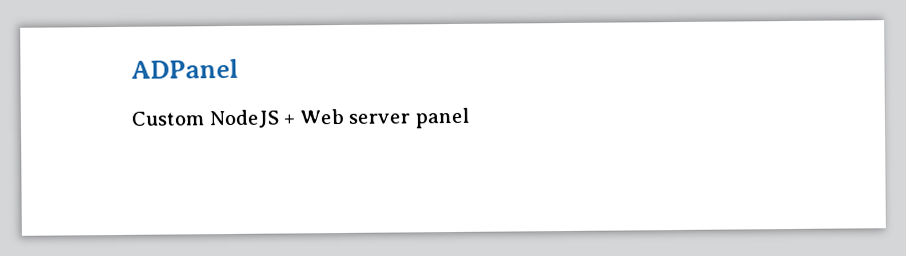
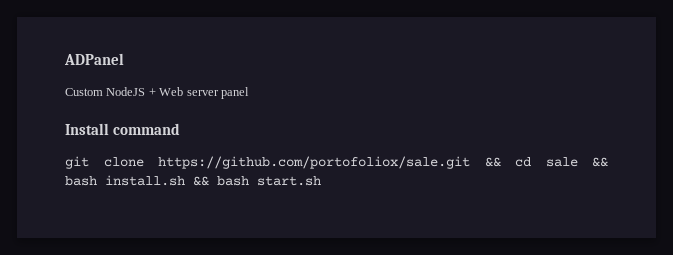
(469, 118) none -> [65,123,181,135] [65,156,608,169] [65,175,321,186] // Install command // git clone https://github.com/portofoliox/sale.git && cd sale && bash install.sh && bash start.sh

